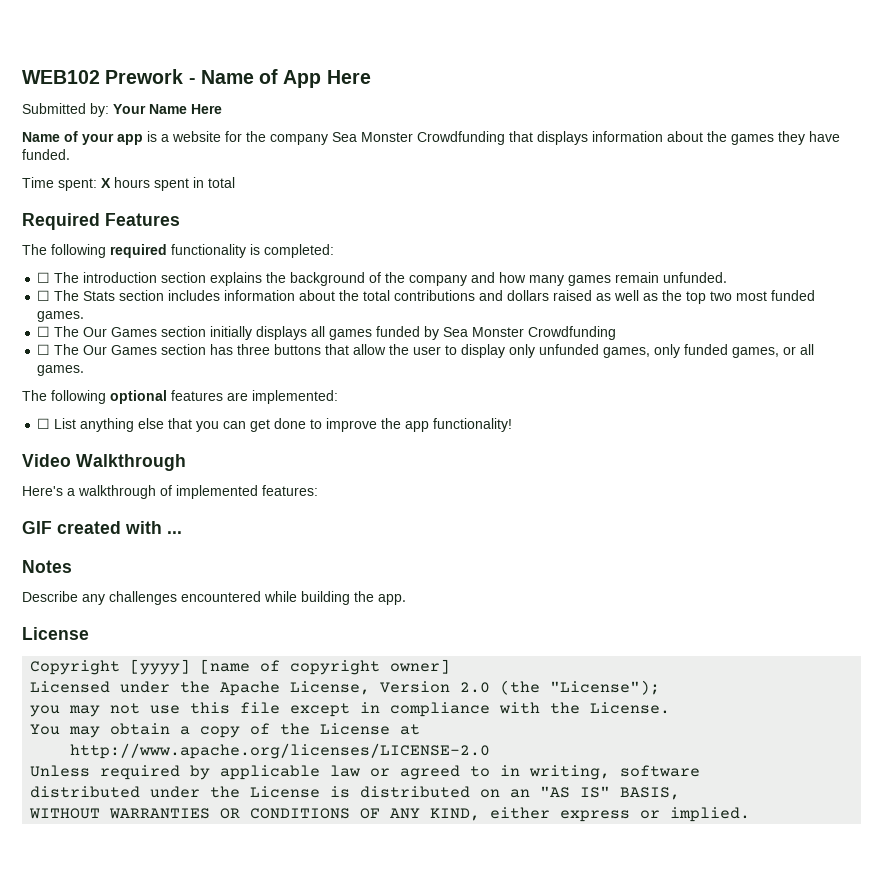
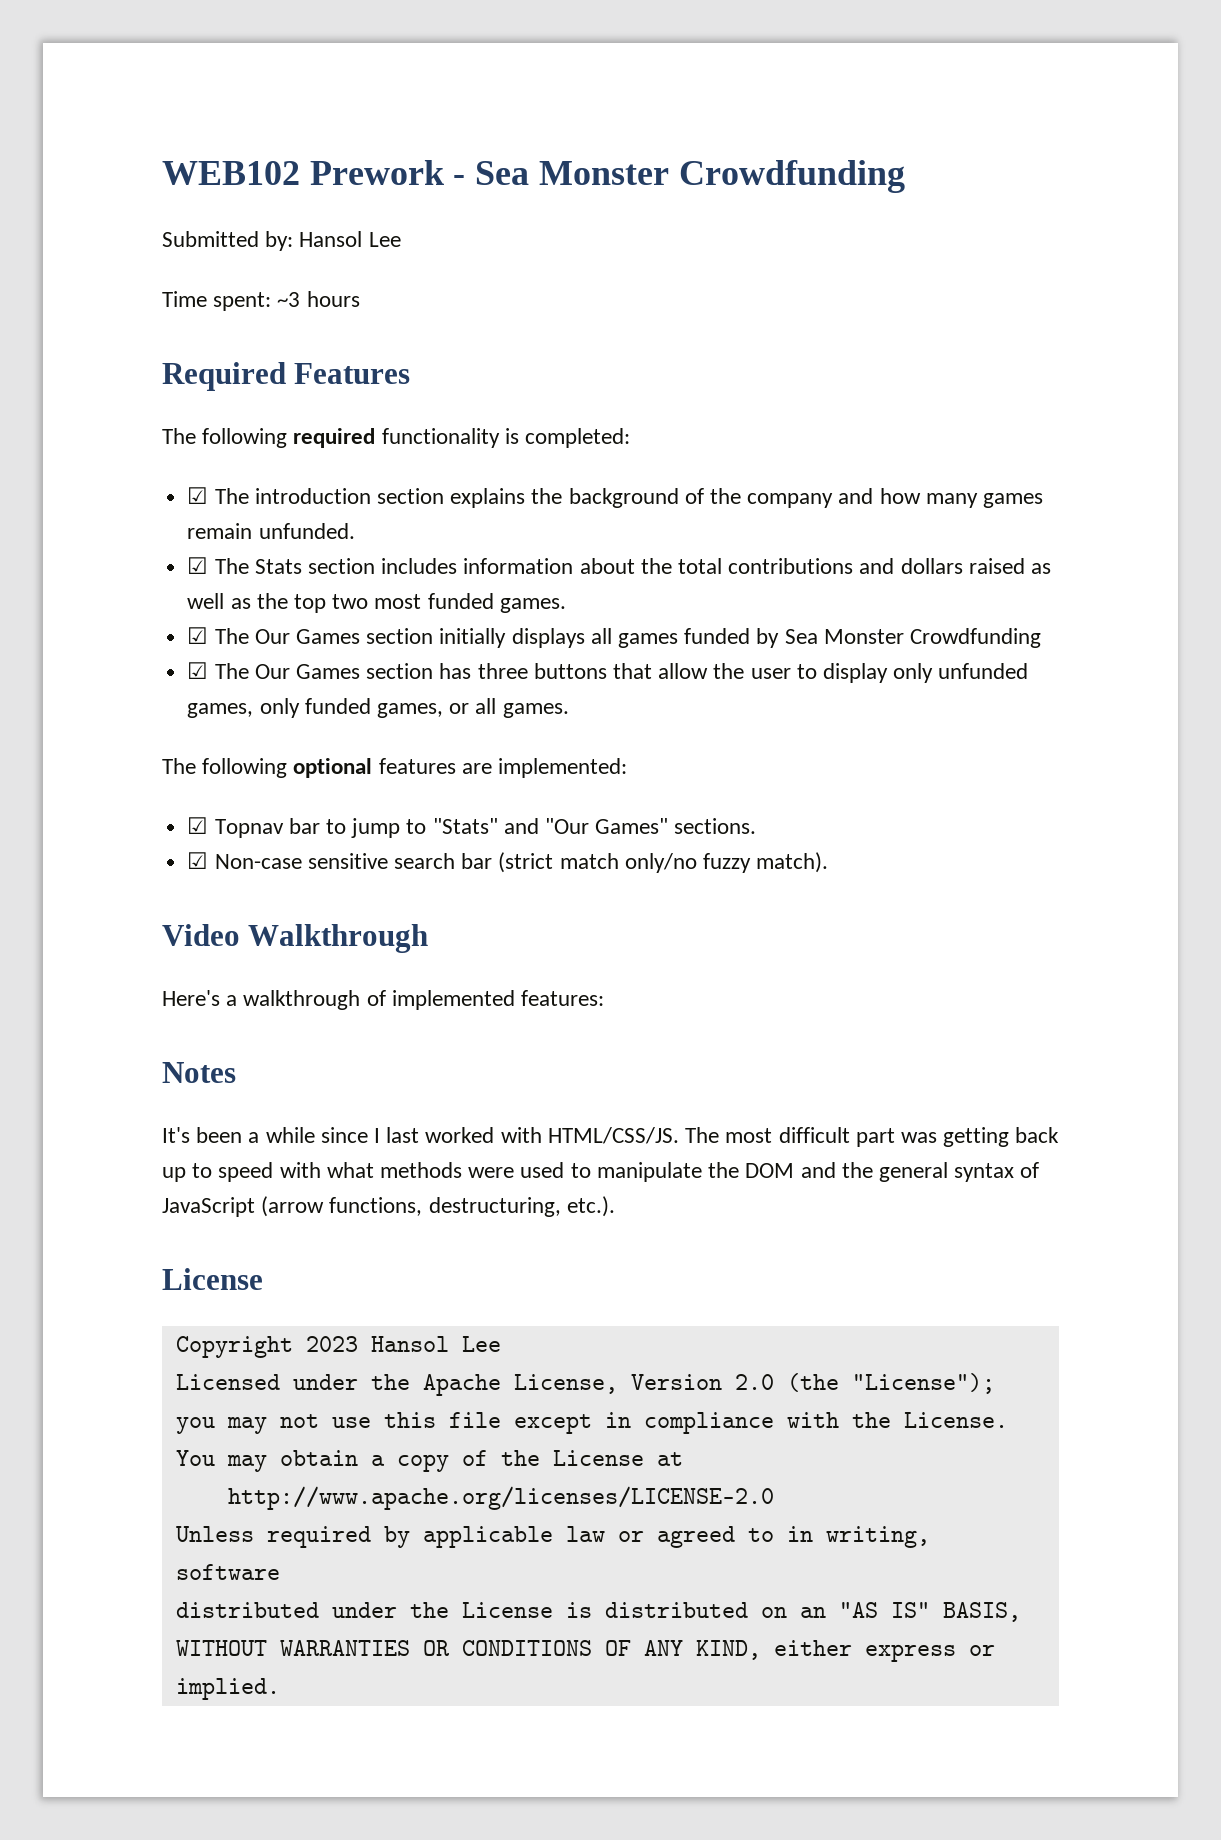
[200,69,371,88] [22,103,222,117] [22,131,840,145] [22,149,70,160] Name of App Here // Submitted by: Your Name Here // Name of your app is a website for the company Sea Monster Crowdfunding that displays information about the games they have funded. -> [475,160,905,193] [162,231,401,251] Sea Monster Crowdfunding // Submitted by: Hansol Lee
[101,178,111,188] X -> [277,292,301,307] ~3
[154,177,235,191] spent in total -> (360, 299) none
[37,272,51,283] ☐ -> [187,487,209,504] ☑
[37,290,51,301] ☐ -> [187,557,209,574] ☑
[37,326,51,337] ☐ -> [187,627,209,644] ☑
[37,344,51,355] ☐ -> [187,662,209,679] ☑
[37,418,513,432] ☐ List anything else that you can get done to improve the app functionality! -> [187,817,757,838] [187,852,829,873] ☑ Topnav bar to jump to "Stats" and "Our Games" sections. // ☑ Non-case sensitive search bar (strict match only/no fuzzy match).
[22,521,182,534] [22,560,72,573] [22,591,406,605] [22,627,89,640] [30,659,451,675] GIF created with ... // Notes // Describe any challenges encountered while building the app. // License // Copyright [yyyy] [name of copyright owner] -> [162,1062,236,1083] [162,1127,1060,1147] [162,1162,1040,1182] [162,1196,615,1217] [162,1268,263,1290] [175,1336,501,1358] Notes // It's been a while since I last worked with HTML/CSS/JS. The most difficult part was getting back up to speed with what methods were used to manipulate the DOM and the general syntax of JavaScript (arrow functions, destructuring, etc.). // License // Copyright 2023 Hansol Lee

